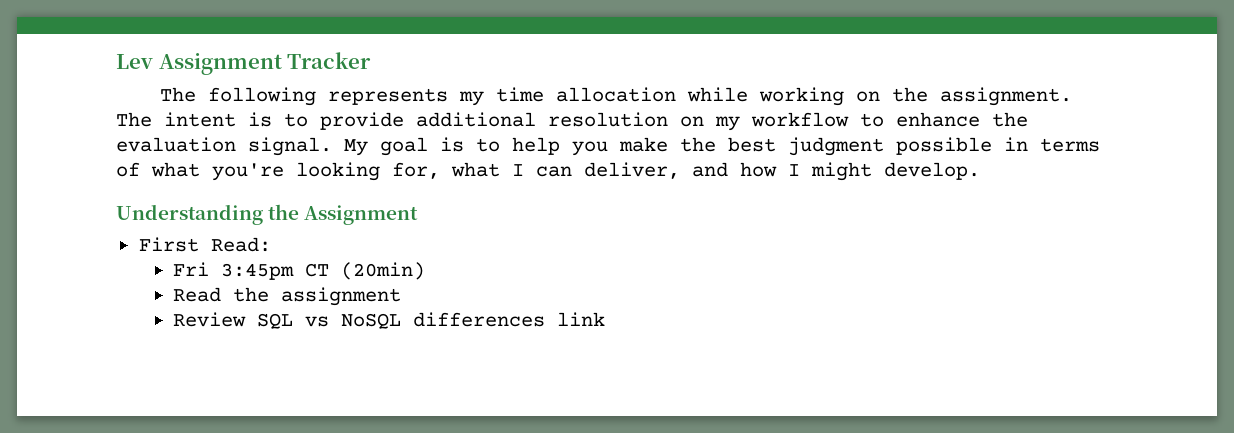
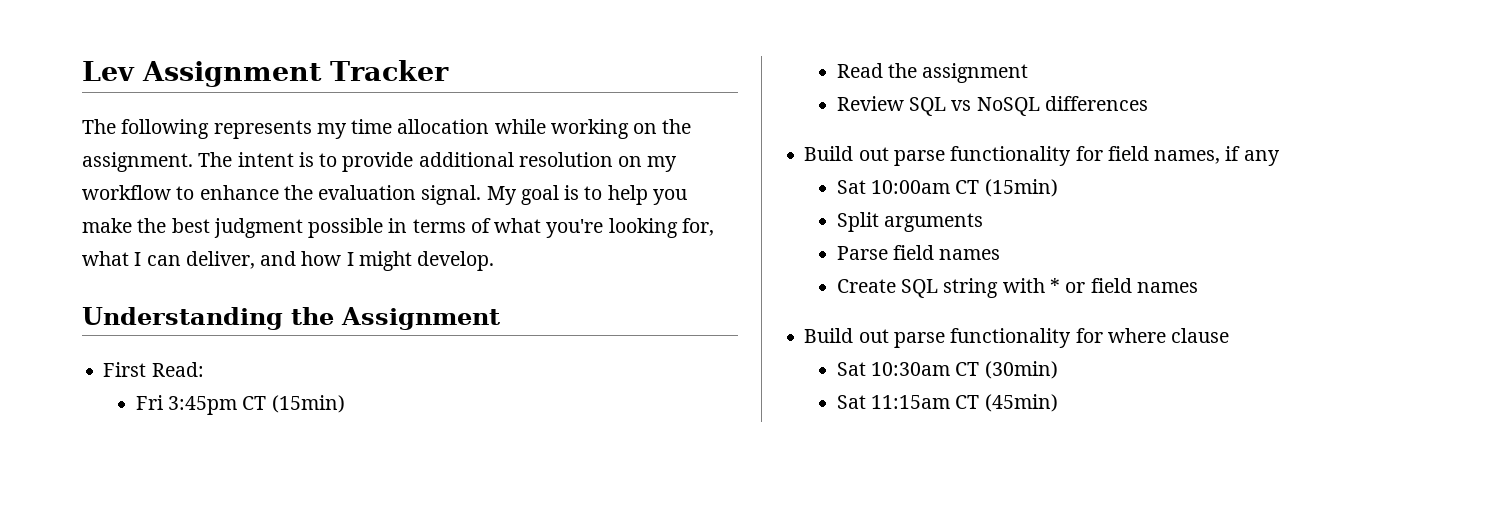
[341,262,426,280] (20min) -> [271,395,345,413] (15min)
[557,312,606,326] link -> [804,146,1280,166] [836,179,1058,197] [836,212,984,232] [836,245,1001,260] [836,278,1198,298] [804,328,1230,348] [836,361,1058,379] [836,394,1058,412] // Build out parse functionality for field names, if any // Sat 10:00am CT (15min) // Split arguments // Parse field names // Create SQL string with * or field names // Build out parse functionality for where clause // Sat 10:30am CT (30min) // Sat 11:15am CT (45min)

